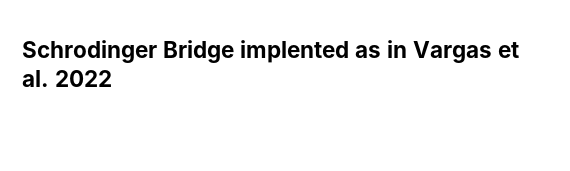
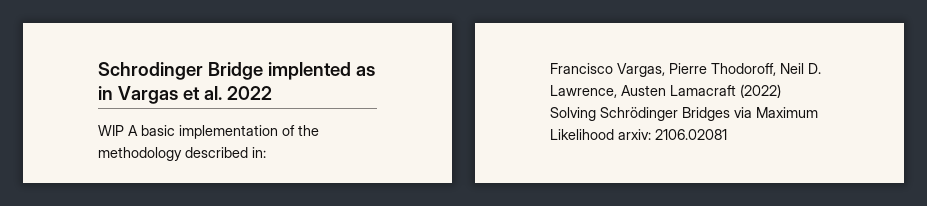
(113, 78) none -> [98,125,319,139] [98,147,266,161] [550,63,821,77] [550,84,781,98] [550,107,818,121] [550,129,727,140] // WIP A basic implementation of the methodology described in: // Francisco Vargas, Pierre Thodoroff, Neil D. Lawrence, Austen Lamacraft (2022) Solving Schrödinger Bridges via Maximum Likelihood arxiv: 2106.02081

